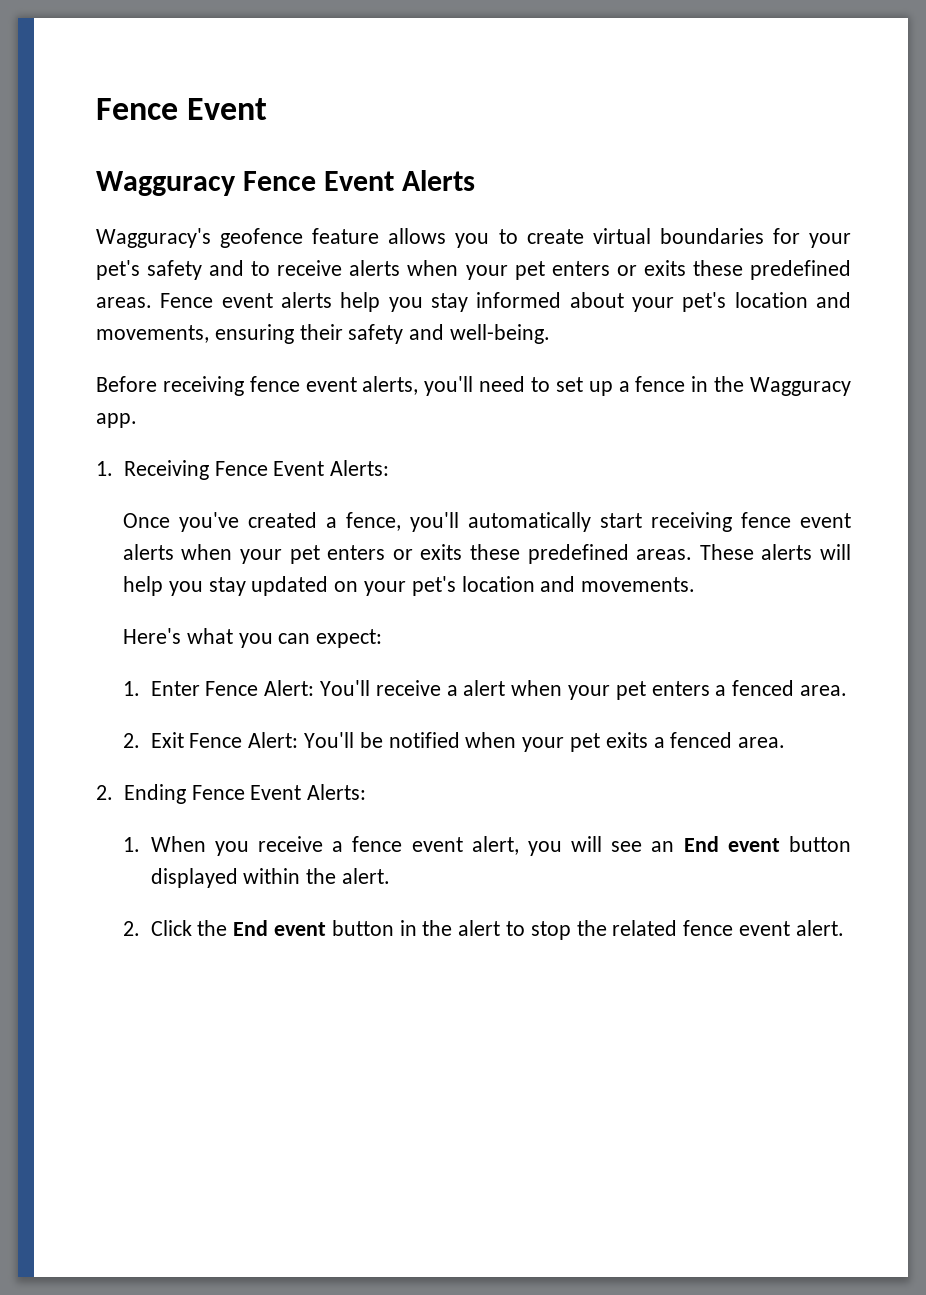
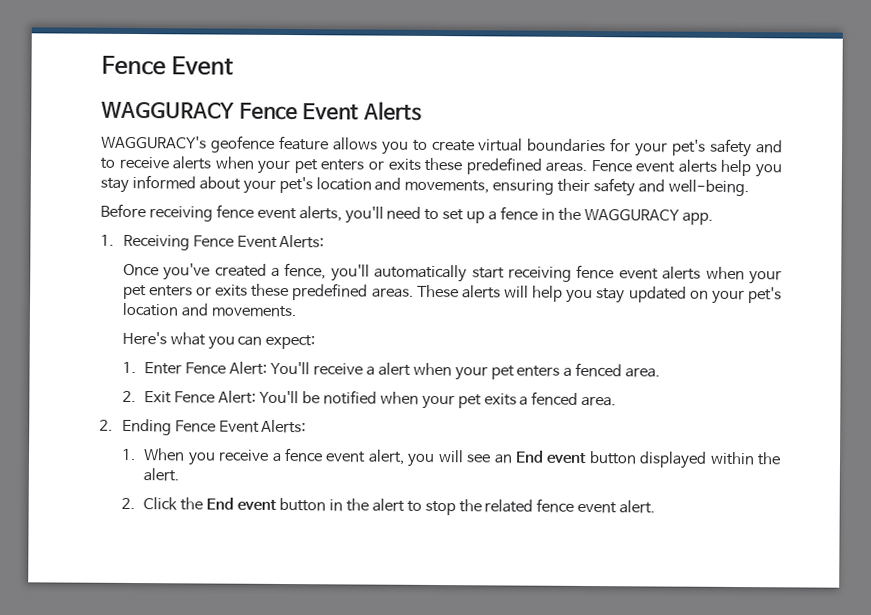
[96,171,236,196] Wagguracy -> [101,101,235,119] WAGGURACY
[96,228,211,248] Wagguracy's -> [101,135,207,150] WAGGURACY's
[750,377,851,396] Wagguracy -> [583,208,680,222] WAGGURACY

